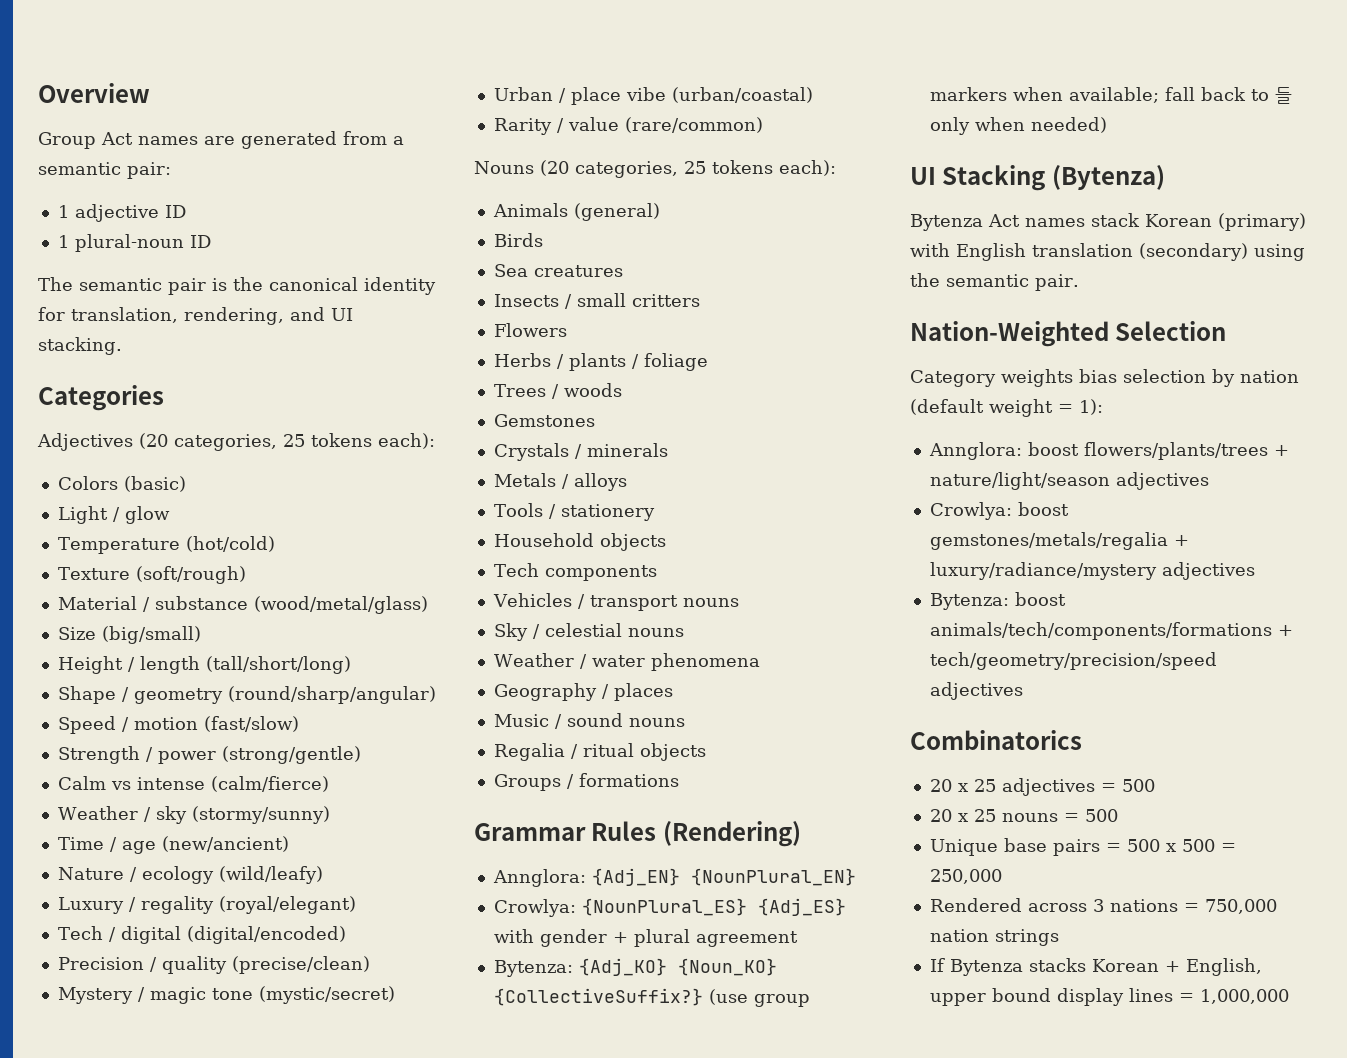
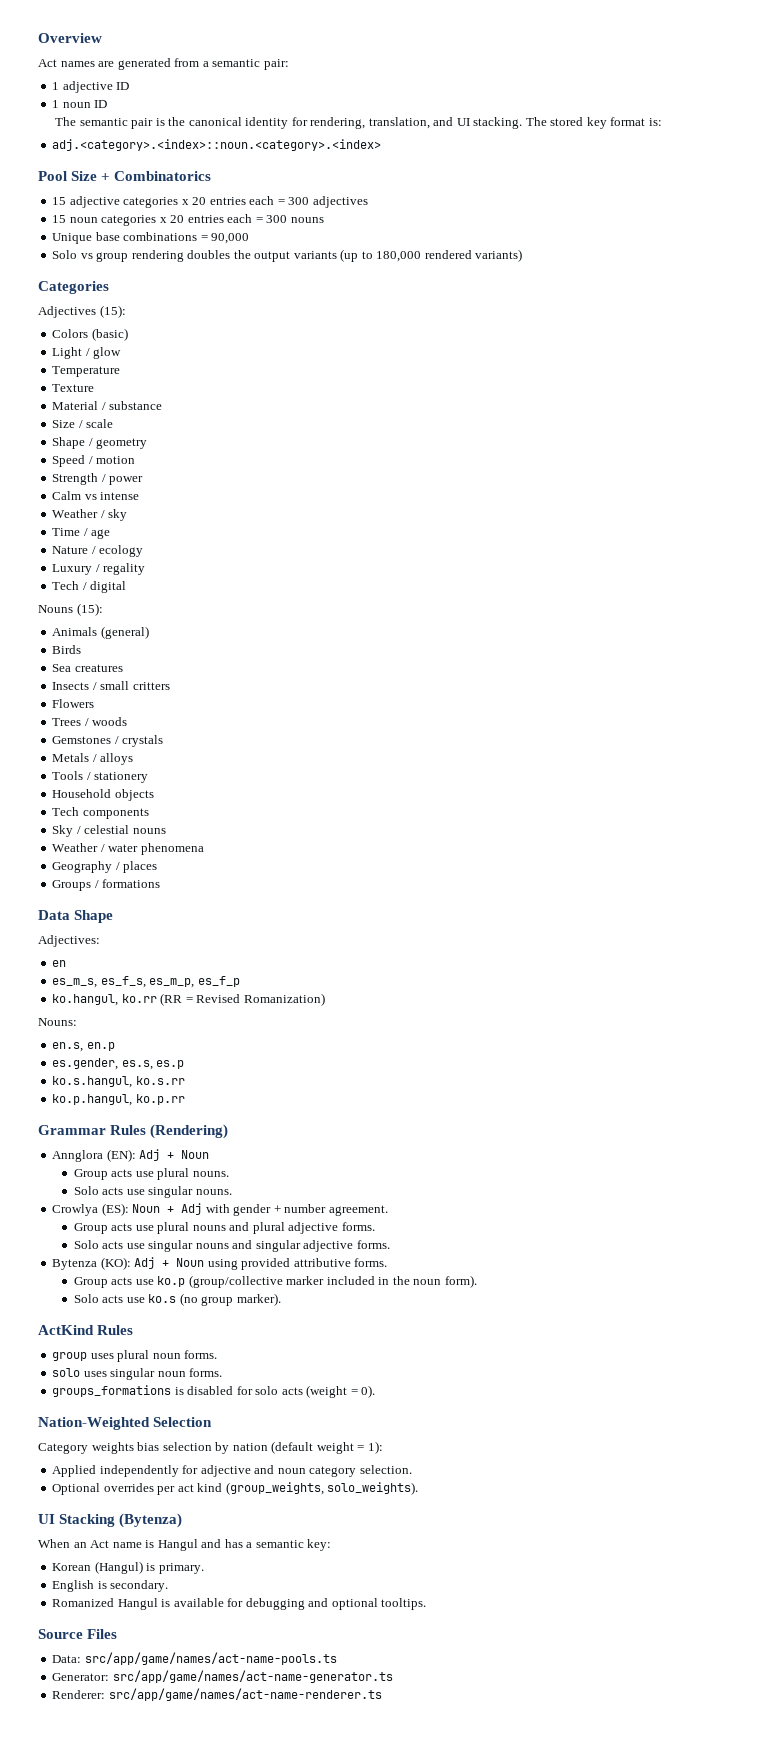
[38,132,96,149] Group -> (102, 38) none
[74,234,184,252] plural-noun -> [62,102,91,108] noun
[71,307,284,325] translation, rendering, -> [310,117,430,129] rendering, translation,
[38,385,164,411] [37,433,435,451] // Categories // Adjectives (20 categories, 25 tokens each): -> [525,117,662,129] [52,139,382,151] [38,171,212,181] [52,196,368,208] [52,214,324,226] [52,232,250,244] [52,249,523,262] [38,281,109,294] [38,305,126,318] The stored key format is: // adj.<category>.<index>::noun.<category>.<index> // Pool Size + Combinatorics // 15 adjective categories x 20 entries each = 300 adjectives // 15 noun categories x 20 entries each = 300 nouns // Unique base combinations = 90,000 // Solo vs group rendering doubles the output variants (up to 180,000 rendered variants) // Categories // Adjectives (15):
[185,536,275,552] (hot/cold) -> (121, 371) none
[135,566,246,584] (soft/rough) -> (95, 388) none
[253,596,428,614] [57,626,201,644] [57,656,351,674] (wood/metal/glass) // Size (big/small) // Height / length (tall/short/long) -> [52,419,114,428] // Size / scale
[227,686,436,704] (round/sharp/angular) -> (148, 443) none
[203,716,299,732] (fast/slow) -> (136, 460) none
[221,746,361,764] (strong/gentle) -> (144, 480) none
[210,776,329,792] (calm/fierce) -> (140, 496) none
[191,806,330,824] (stormy/sunny) -> (128, 515) none
[161,836,289,852] (new/ancient) -> (111, 534) none
[218,866,323,884] (wild/leafy) -> (144, 551) none
[218,896,356,914] (royal/elegant) -> (146, 569) none
[186,926,346,944] [57,956,370,974] [57,986,395,1004] [493,87,813,105] [493,117,763,135] [474,160,836,178] (digital/encoded) // Precision / quality (precise/clean) // Mystery / magic tone (mystic/secret) // Urban / place vibe (urban/coastal) // Rarity / value (rare/common) // Nouns (20 categories, 25 tokens each): -> [38,603,103,616] // Nouns (15):
[493,353,708,371] // Herbs / plants / foliage -> (95, 703) none
[493,443,668,461] // Crystals / minerals -> [114,735,164,747] / crystals
[492,593,739,611] // Vehicles / transport nouns -> (149, 813) none
[493,713,685,729] [493,743,706,761] [493,773,679,791] [474,821,801,847] [492,868,856,887] [493,898,846,917] [493,929,798,947] [493,958,777,977] [493,988,810,1007] [929,87,1292,104] [929,117,1107,135] [910,165,1165,191] [910,213,1306,231] [910,243,1305,261] [910,273,1079,291] Music / sound nouns // Regalia / ritual objects // Groups / formations // Grammar Rules (Rendering) // Annglora: {Adj_EN} {NounPlural_EN} // Crowlya: {NounPlural_ES} {Adj_ES} with gender + plural agreement // Bytenza: {Adj_KO} {Noun_KO} {CollectiveSuffix?} (use group markers when available; fall back to 들 only when needed) // UI Stacking (Bytenza) // Bytenza Act names stack Korean (primary) with English translation (secondary) using the semantic pair. -> [52,879,161,891] [38,910,114,923] [38,935,100,947] [52,960,67,967] [52,976,240,988] [52,993,325,1006] [38,1018,77,1026] [52,1042,115,1052] [52,1058,185,1070] [52,1076,185,1088] [52,1094,185,1106] [38,1124,229,1139] [52,1149,210,1162] [73,1168,229,1180] [73,1186,232,1198] [52,1203,388,1216] [73,1222,375,1234] [73,1240,390,1252] [52,1257,388,1270] [73,1275,477,1288] [73,1293,281,1306] [38,1325,134,1335] [52,1350,218,1362] [52,1368,223,1380] [52,1385,376,1398] Groups / formations // Data Shape // Adjectives: // en // es_m_s, es_f_s, es_m_p, es_f_p // ko.hangul, ko.rr (RR = Revised Romanization) // Nouns: // en.s, en.p // es.gender, es.s, es.p // ko.s.hangul, ko.s.rr // ko.p.hangul, ko.p.rr // Grammar Rules (Rendering) // Annglora (EN): Adj + Noun // Group acts use plural nouns. // Solo acts use singular nouns. // Crowlya (ES): Noun + Adj with gender + number agreement. // Group acts use plural nouns and plural adjective forms. // Solo acts use singular nouns and singular adjective forms. // Bytenza (KO): Adj + Noun using provided attributive forms. // Group acts use ko.p (group/collective marker included in the noun form). // Solo acts use ko.s (no group marker). // ActKind Rules // group uses plural noun forms. // solo uses singular noun forms. // groups_formations is disabled for solo acts (weight = 0).
[928,442,1289,460] [929,472,1209,490] [929,502,1069,520] [929,532,1189,550] [929,562,1255,580] [929,592,1066,610] [929,622,1293,640] [929,652,1217,670] [929,682,1023,700] [910,730,1082,750] [929,778,1155,796] [929,809,1118,822] [929,838,1236,856] [929,869,1002,884] [929,898,1277,914] [929,929,1059,946] [929,958,1262,976] [929,988,1289,1006] Annglora: boost flowers/plants/trees + nature/light/season adjectives // Crowlya: boost gemstones/metals/regalia + luxury/radiance/mystery adjectives // Bytenza: boost animals/tech/components/formations + tech/geometry/precision/speed adjectives // Combinatorics // 20 x 25 adjectives = 500 // 20 x 25 nouns = 500 // Unique base pairs = 500 x 500 = 250,000 // Rendered across 3 nations = 750,000 nation strings // If Bytenza stacks Korean + English, upper bound display lines = 1,000,000 -> [52,1465,412,1477] [52,1482,419,1495] [38,1513,183,1528] [38,1539,332,1551] [52,1561,204,1574] [52,1580,169,1592] [52,1598,427,1610] [38,1629,118,1639] [52,1652,337,1665] [52,1670,393,1683] [52,1688,382,1701] Applied independently for adjective and noun category selection. // Optional overrides per act kind (group_weights, solo_weights). // UI Stacking (Bytenza) // When an Act name is Hangul and has a semantic key: // Korean (Hangul) is primary. // English is secondary. // Romanized Hangul is available for debugging and optional tooltips. // Source Files // Data: src/app/game/names/act-name-pools.ts // Generator: src/app/game/names/act-name-generator.ts // Renderer: src/app/game/names/act-name-renderer.ts

